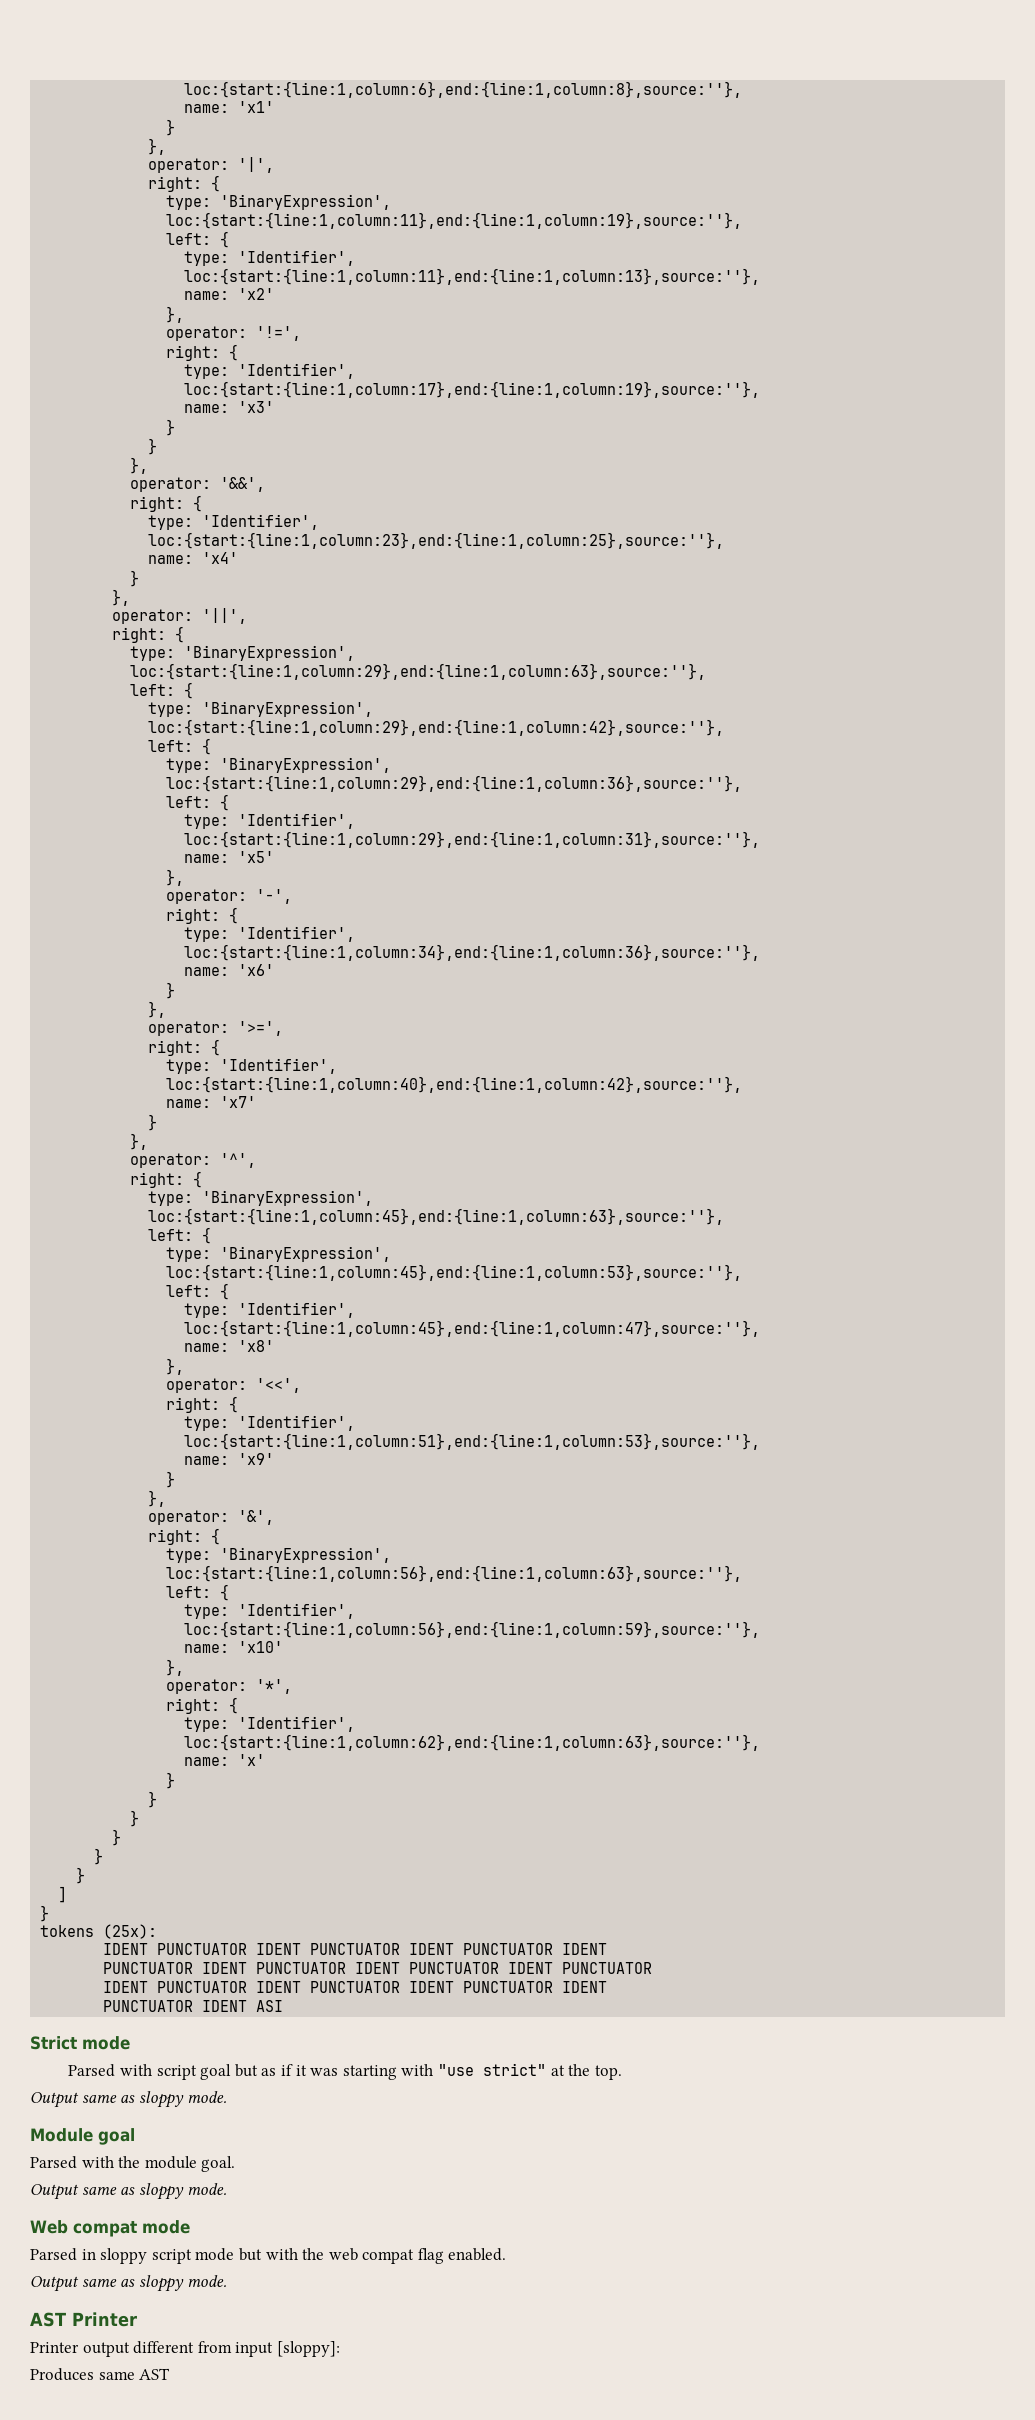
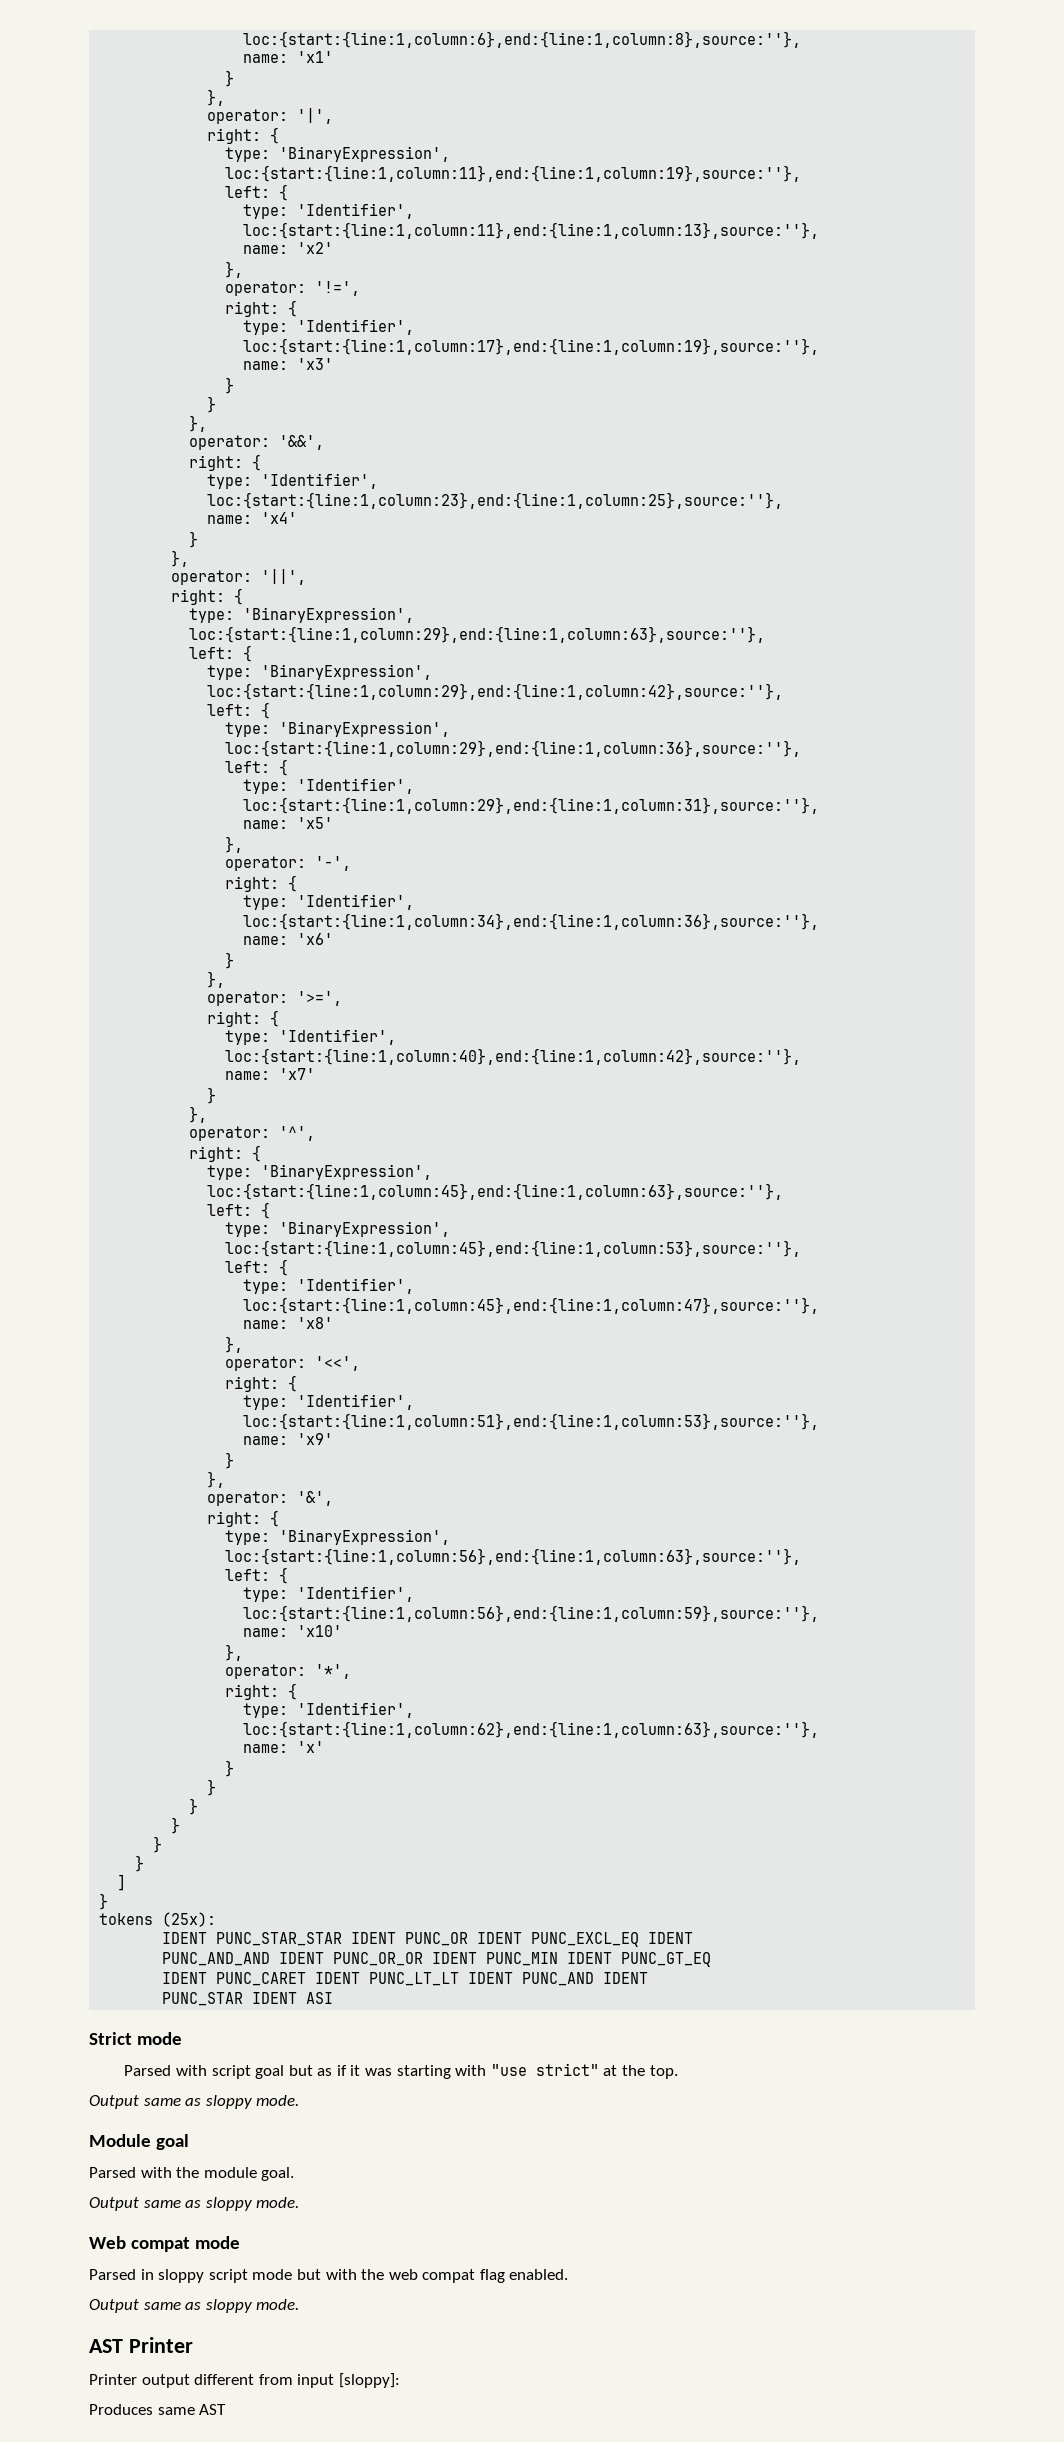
[157,1943,608,1955] [103,1962,653,1974] [103,1981,608,1993] [103,2000,194,2012] PUNCTUATOR IDENT PUNCTUATOR IDENT PUNCTUATOR IDENT // PUNCTUATOR IDENT PUNCTUATOR IDENT PUNCTUATOR IDENT PUNCTUATOR // IDENT PUNCTUATOR IDENT PUNCTUATOR IDENT PUNCTUATOR IDENT // PUNCTUATOR -> [216,1932,694,1947] [162,1952,712,1967] [162,1972,649,1986] [162,1992,244,2006] PUNC_STAR_STAR IDENT PUNC_OR IDENT PUNC_EXCL_EQ IDENT // PUNC_AND_AND IDENT PUNC_OR_OR IDENT PUNC_MIN IDENT PUNC_GT_EQ // IDENT PUNC_CARET IDENT PUNC_LT_LT IDENT PUNC_AND IDENT // PUNC_STAR

